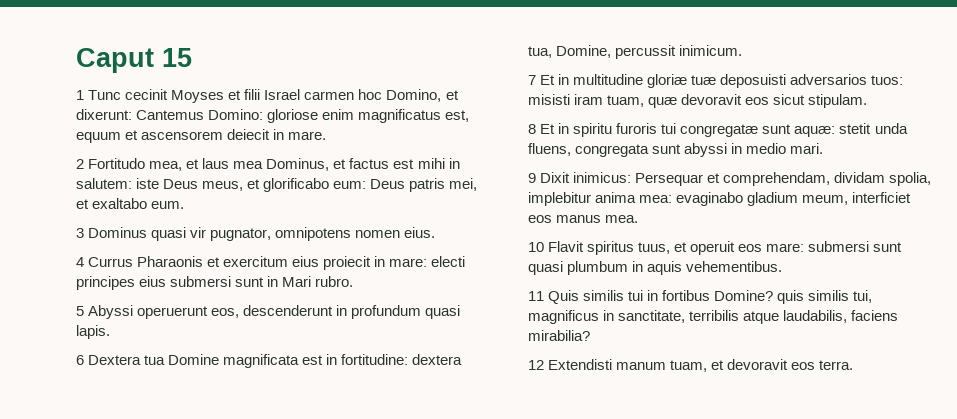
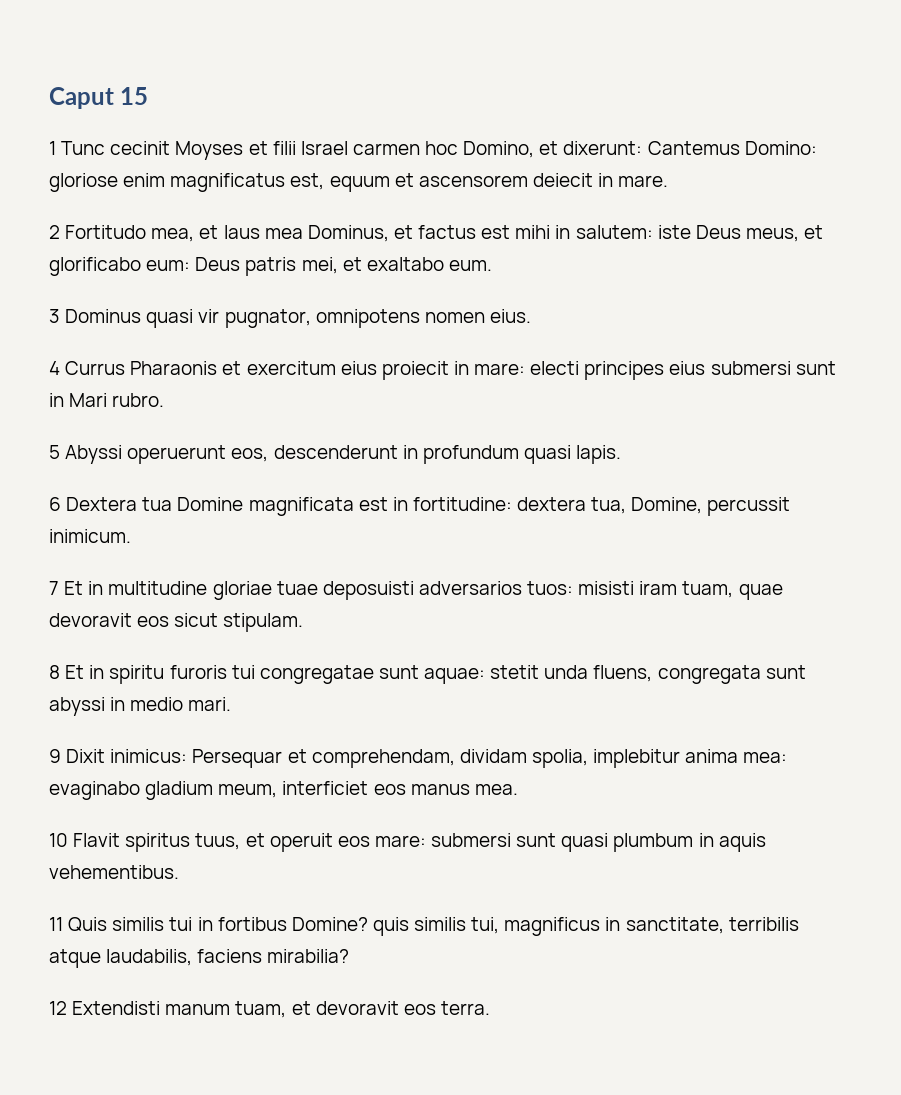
[647,74,717,88] gloriæ tuæ -> [212,581,318,600] gloriae tuae
[648,97,678,108] quæ -> [738,584,783,600] quae
[680,124,836,137] congregatæ sunt aquæ: -> [259,665,486,684] congregatae sunt aquae:

